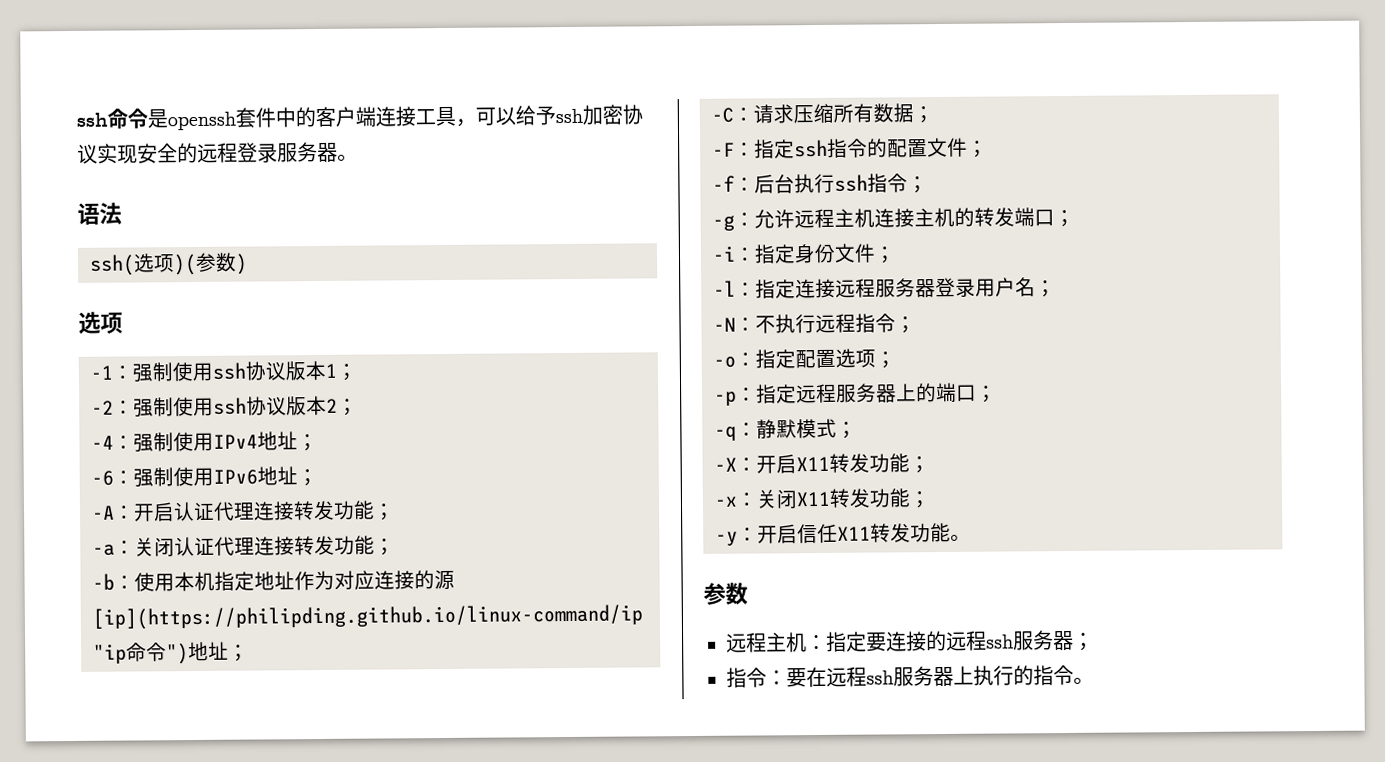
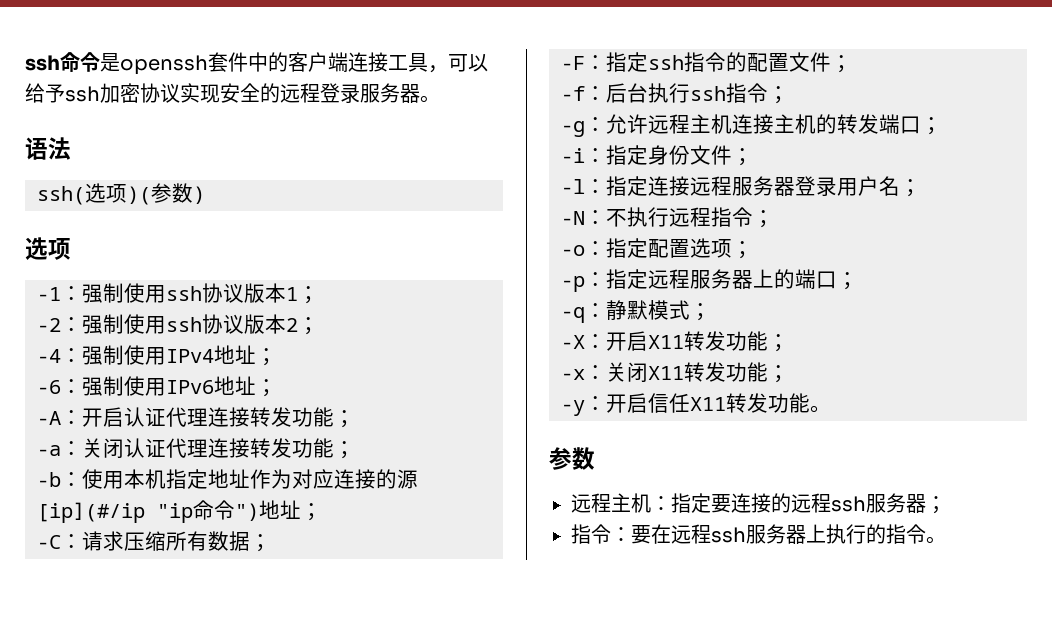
[92,604,643,630] [ip](https://philipding.github.io/linux-command/ip -> [37,502,145,523] [ip](#/ip

